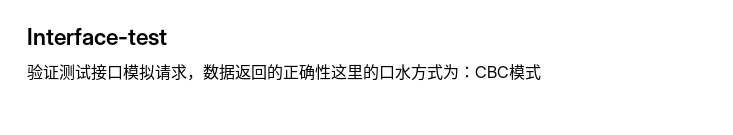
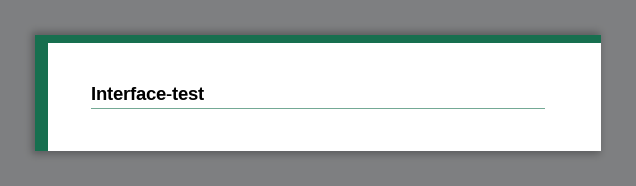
[27,64,541,81] // 验证测试接口模拟请求，数据返回的正确性这里的口水方式为：CBC模式 -> (204, 93) none

